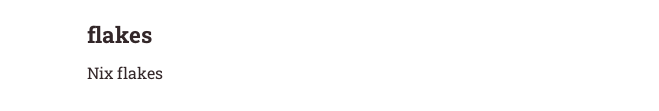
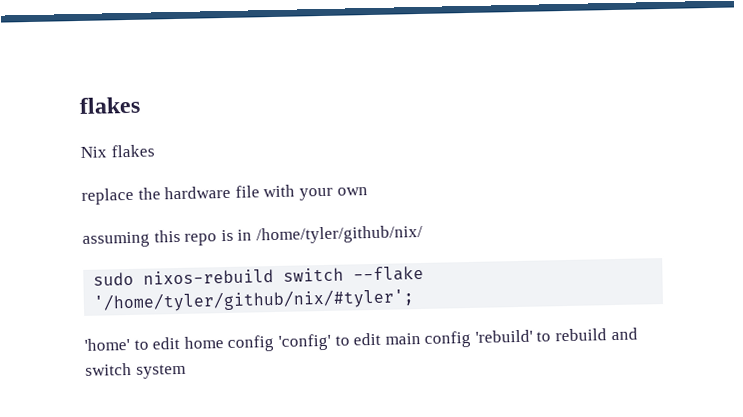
(164, 73) none -> [81,184,368,205] [82,224,423,248] [93,265,425,286] [93,288,416,313] [84,327,638,352] [85,362,186,379] // replace the hardware file with your own // assuming this repo is in /home/tyler/github/nix/ // sudo nixos-rebuild switch --flake '/home/tyler/github/nix/#tyler'; // 'home' to edit home config 'config' to edit main config 'rebuild' to rebuild and switch system

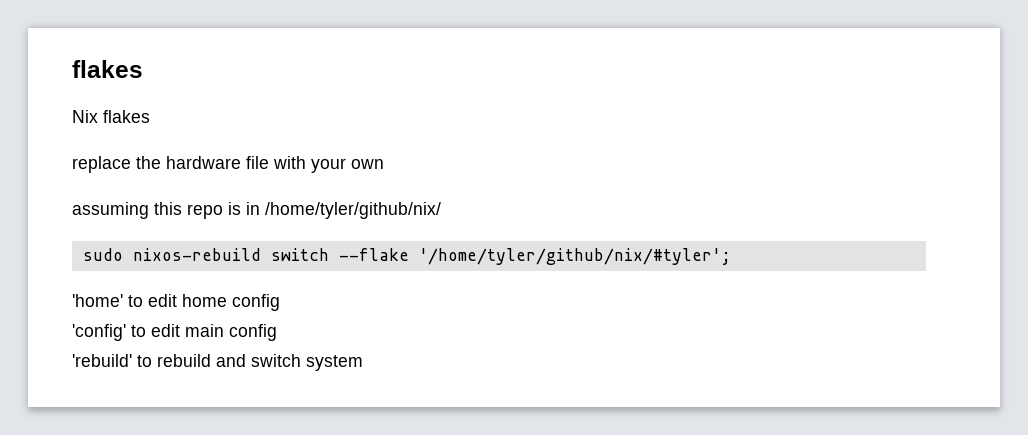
(275, 343) none -> (280, 302) //
(472, 339) none -> (277, 332) //

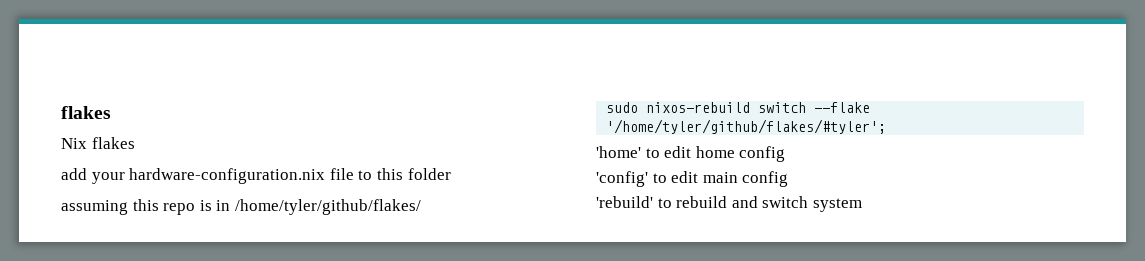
[72,156,384,173] replace the hardware file with your own -> [61,168,451,184] add your hardware-configuration.nix file to this folder
[265,202,441,219] /home/tyler/github/nix/ -> [234,199,421,215] /home/tyler/github/flakes/
[418,248,731,265] '/home/tyler/github/nix/#tyler'; -> [606,119,887,134] '/home/tyler/github/flakes/#tyler';

